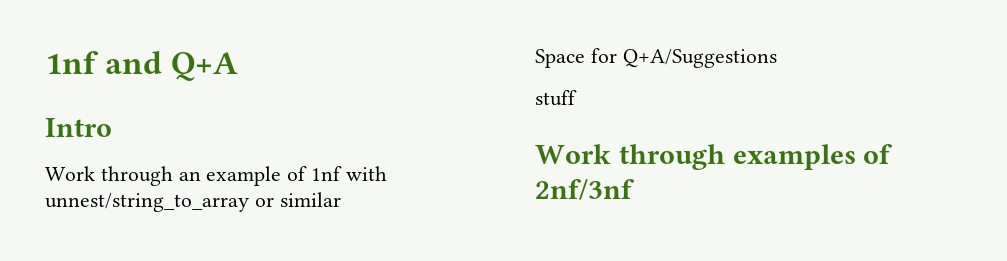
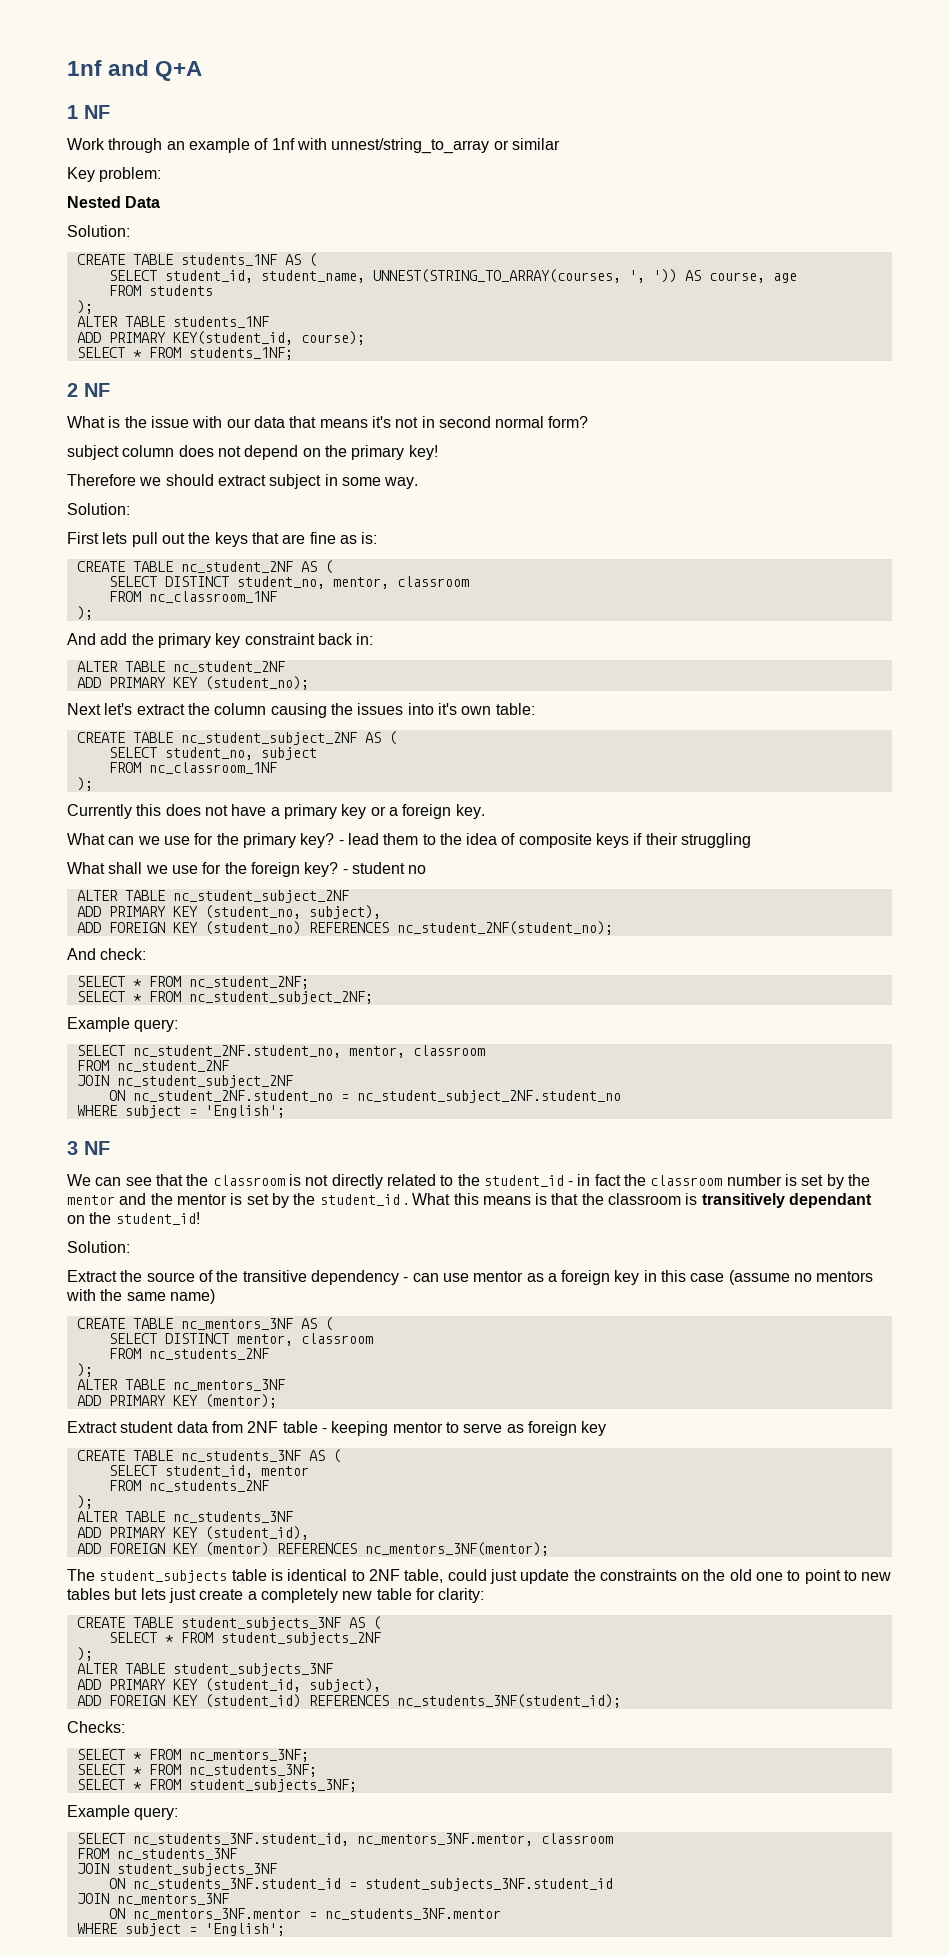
[45,118,112,137] Intro -> [67,105,110,119] 1 NF
[535,48,777,68] [535,90,577,106] [535,144,894,170] [535,179,635,200] Space for Q+A/Suggestions // stuff // Work through examples of 2nf/3nf -> [67,167,162,182] [67,196,161,208] [67,225,130,237] [76,253,317,267] [108,269,797,283] [108,285,213,296] [76,300,93,314] [76,316,269,328] [76,331,365,345] [76,347,293,360] [67,383,110,397] [67,416,589,428] [67,445,438,460] [67,474,419,489] [67,503,130,515] [67,532,378,547] [76,560,333,574] [108,576,469,589] [108,591,277,603] [76,606,93,620] [67,633,374,648] [76,661,285,673] [76,676,309,690] [67,703,535,718] [76,731,397,745] [108,747,317,760] [108,762,277,774] [76,777,93,791] [67,804,485,819] [67,833,752,848] [67,862,427,877] [76,890,349,903] [76,905,381,919] [76,921,613,935] [67,948,147,960] [76,976,309,989] [76,991,373,1004] [67,1017,179,1032] [76,1045,485,1058] [76,1060,229,1072] [76,1075,293,1088] [108,1090,621,1103] [76,1105,285,1118] [67,1141,110,1155] [67,1174,871,1189] [67,1193,873,1208] [67,1212,200,1225] [67,1241,130,1253] [67,1270,874,1285] [66,1289,215,1304] [76,1317,333,1331] [108,1333,373,1346] [108,1348,269,1360] [76,1363,93,1377] [76,1379,285,1391] [76,1394,277,1408] [67,1421,607,1436] [76,1449,341,1463] [108,1465,309,1478] [108,1480,269,1492] [76,1495,93,1509] [76,1511,293,1523] [76,1526,309,1540] [76,1542,549,1556] [67,1569,892,1584] [67,1588,485,1603] [76,1616,381,1630] [108,1632,381,1645] [76,1647,93,1661] [76,1663,333,1676] [76,1678,381,1692] [76,1694,621,1708] [67,1721,125,1733] [76,1749,309,1762] [76,1764,317,1777] [76,1779,357,1792] [67,1805,179,1820] [76,1833,613,1846] [76,1848,237,1860] [76,1863,277,1876] [108,1878,613,1891] [76,1893,229,1905] [108,1908,501,1920] [76,1923,285,1936] Key problem: // Nested Data // Solution: // CREATE TABLE students_1NF AS ( // SELECT student_id, student_name, UNNEST(STRING_TO_ARRAY(courses, ', ')) AS course, age // FROM students // ); // ALTER TABLE students_1NF // ADD PRIMARY KEY(student_id, course); // SELECT * FROM students_1NF; // 2 NF // What is the issue with our data that means it's not in second normal form? // subject column does not depend on the primary key! // Therefore we should extract subject in some way. // Solution: // First lets pull out the keys that are fine as is: // CREATE TABLE nc_student_2NF AS ( // SELECT DISTINCT student_no, mentor, classroom // FROM nc_classroom_1NF // ); // And add the primary key constraint back in: // ALTER TABLE nc_student_2NF // ADD PRIMARY KEY (student_no); // Next let's extract the column causing the issues into it's own table: // CREATE TABLE nc_student_subject_2NF AS ( // SELECT student_no, subject // FROM nc_classroom_1NF // ); // Currently this does not have a primary key or a foreign key. // What can we use for the primary key? - lead them to the idea of composite keys if their struggling // What shall we use for the foreign key? - student no // ALTER TABLE nc_student_subject_2NF // ADD PRIMARY KEY (student_no, subject), // ADD FOREIGN KEY (student_no) REFERENCES nc_student_2NF(student_no); // And check: // SELECT * FROM nc_student_2NF; // SELECT * FROM nc_student_subject_2NF; // Example query: // SELECT nc_student_2NF.student_no, mentor, classroom // FROM nc_student_2NF // JOIN nc_student_subject_2NF // ON nc_student_2NF.student_no = nc_student_subject_2NF.student_no // WHERE subject = 'English'; // 3 NF // We can see that the classroom is not directly related to the student_id - in fact the classroom number is set by the mentor and the mentor is set by the student_id . What this means is that the classroom is transitively dependant on the student_id! // Solution: // Extract the source of the transitive dependency - can use mentor as a foreign key in this case (assume no mentors with the same name) // CREATE TABLE nc_mentors_3NF AS ( // SELECT DISTINCT mentor, classroom // FROM nc_students_2NF // ); // ALTER TABLE nc_mentors_3NF // ADD PRIMARY KEY (mentor); // Extract student data from 2NF table - keeping mentor to serve as foreign key // CREATE TABLE nc_students_3NF AS ( // SELECT student_id, mentor // FROM nc_students_2NF // ); // ALTER TABLE nc_students_3NF // ADD PRIMARY KEY (student_id), // ADD FOREIGN KEY (mentor) REFERENCES nc_mentors_3NF(mentor); // The student_subjects table is identical to 2NF table, could just update the constraints on the old one to point to new tables but lets just create a completely new table for clarity: // CREATE TABLE student_subjects_3NF AS ( // SELECT * FROM student_subjects_2NF // ); // ALTER TABLE student_subjects_3NF // ADD PRIMARY KEY (student_id, subject), // ADD FOREIGN KEY (student_id) REFERENCES nc_students_3NF(student_id); // Checks: // SELECT * FROM nc_mentors_3NF; // SELECT * FROM nc_students_3NF; // SELECT * FROM student_subjects_3NF; // Example query: // SELECT nc_students_3NF.student_id, nc_mentors_3NF.mentor, classroom // FROM nc_students_3NF // JOIN student_subjects_3NF // ON nc_students_3NF.student_id = student_subjects_3NF.student_id // JOIN nc_mentors_3NF // ON nc_mentors_3NF.mentor = nc_students_3NF.mentor // WHERE subject = 'English';

